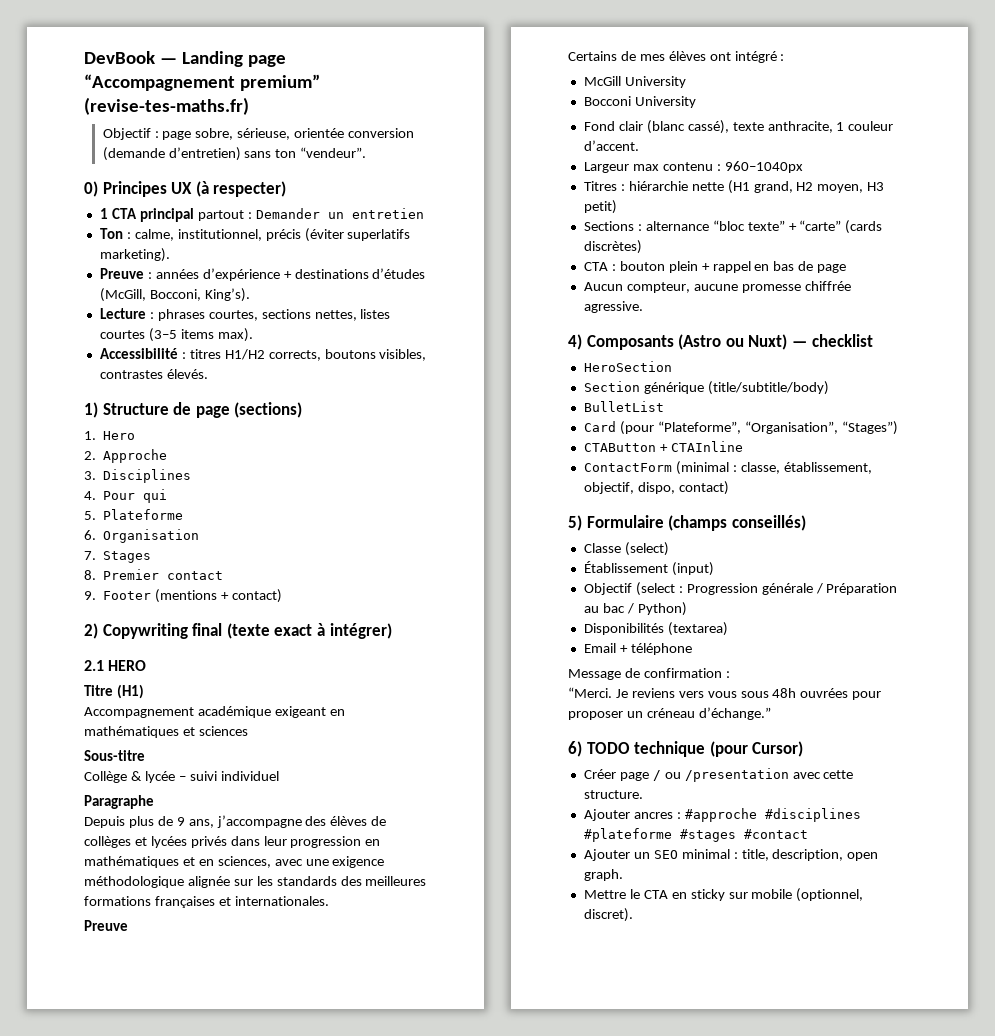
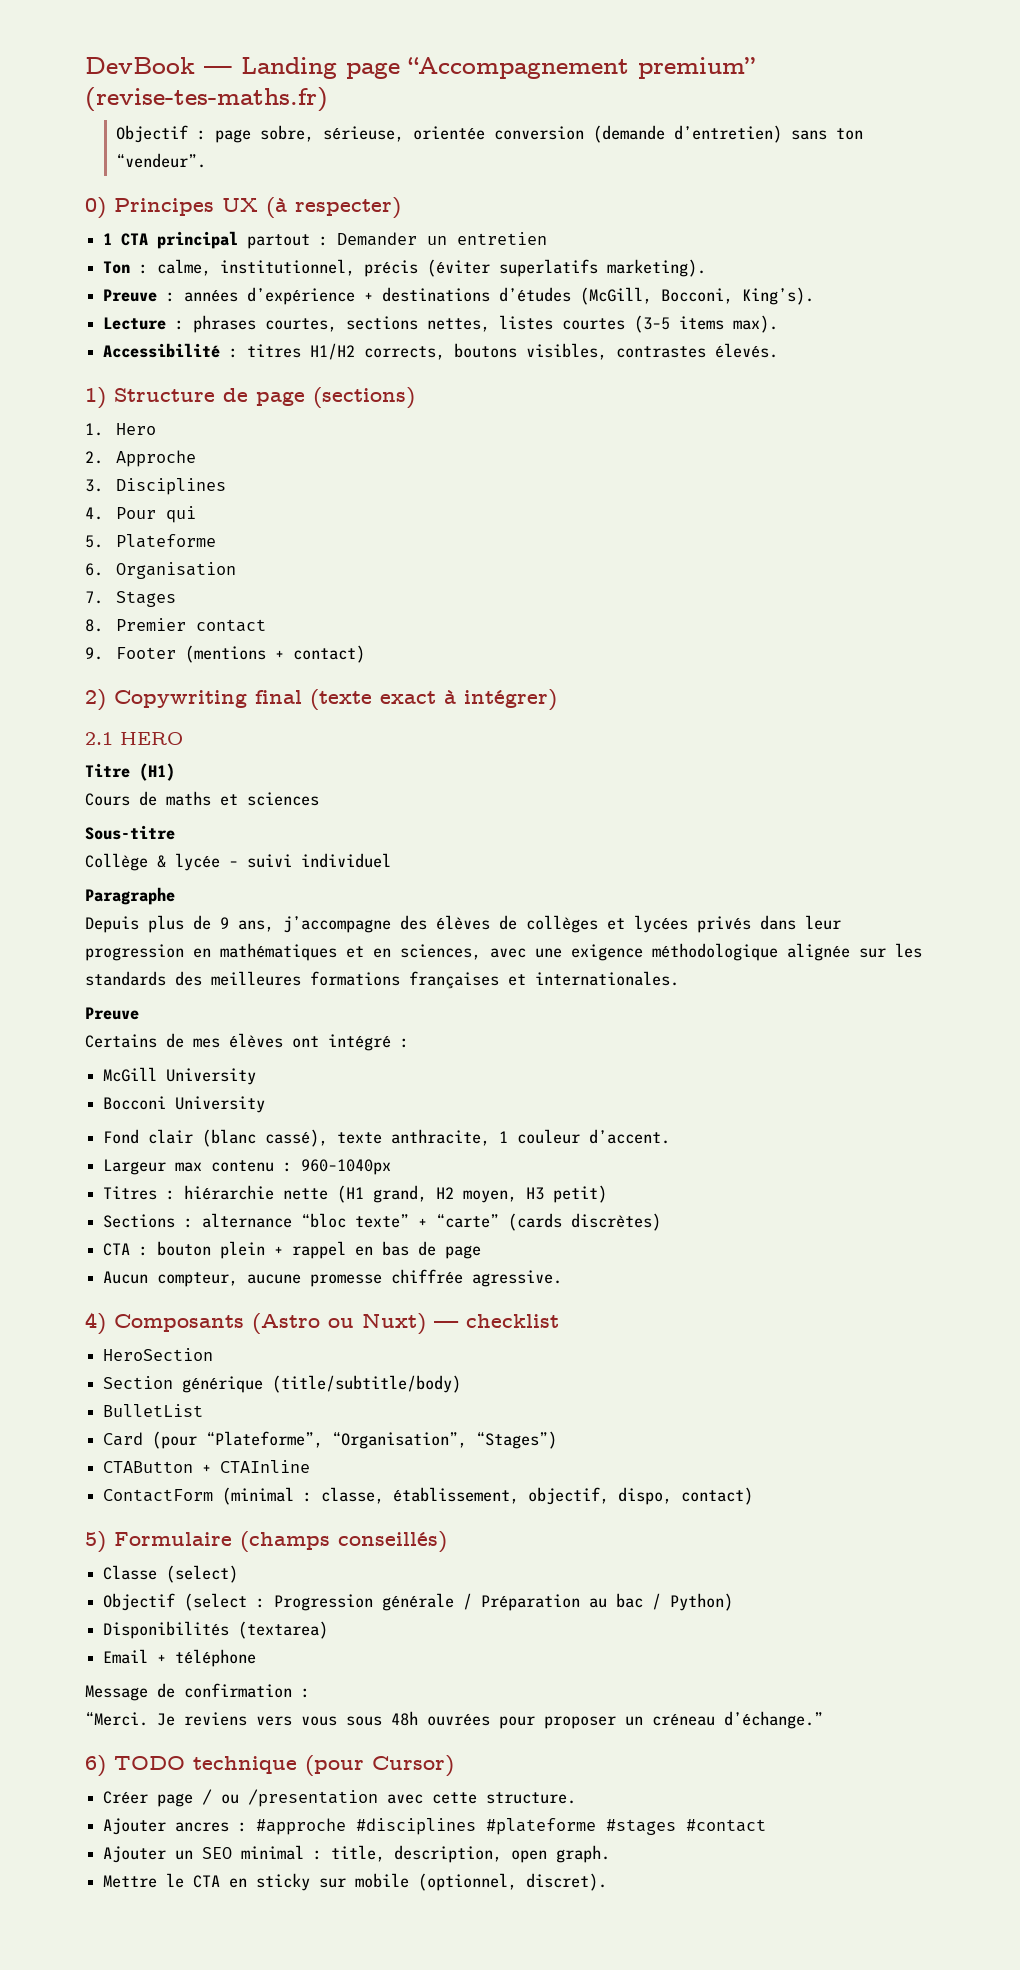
[84,706,345,718] [84,726,179,738] Accompagnement académique exigeant en mathématiques -> [85,791,211,806] Cours de maths
[583,561,714,576] // Établissement (input) -> (239, 1574) none

